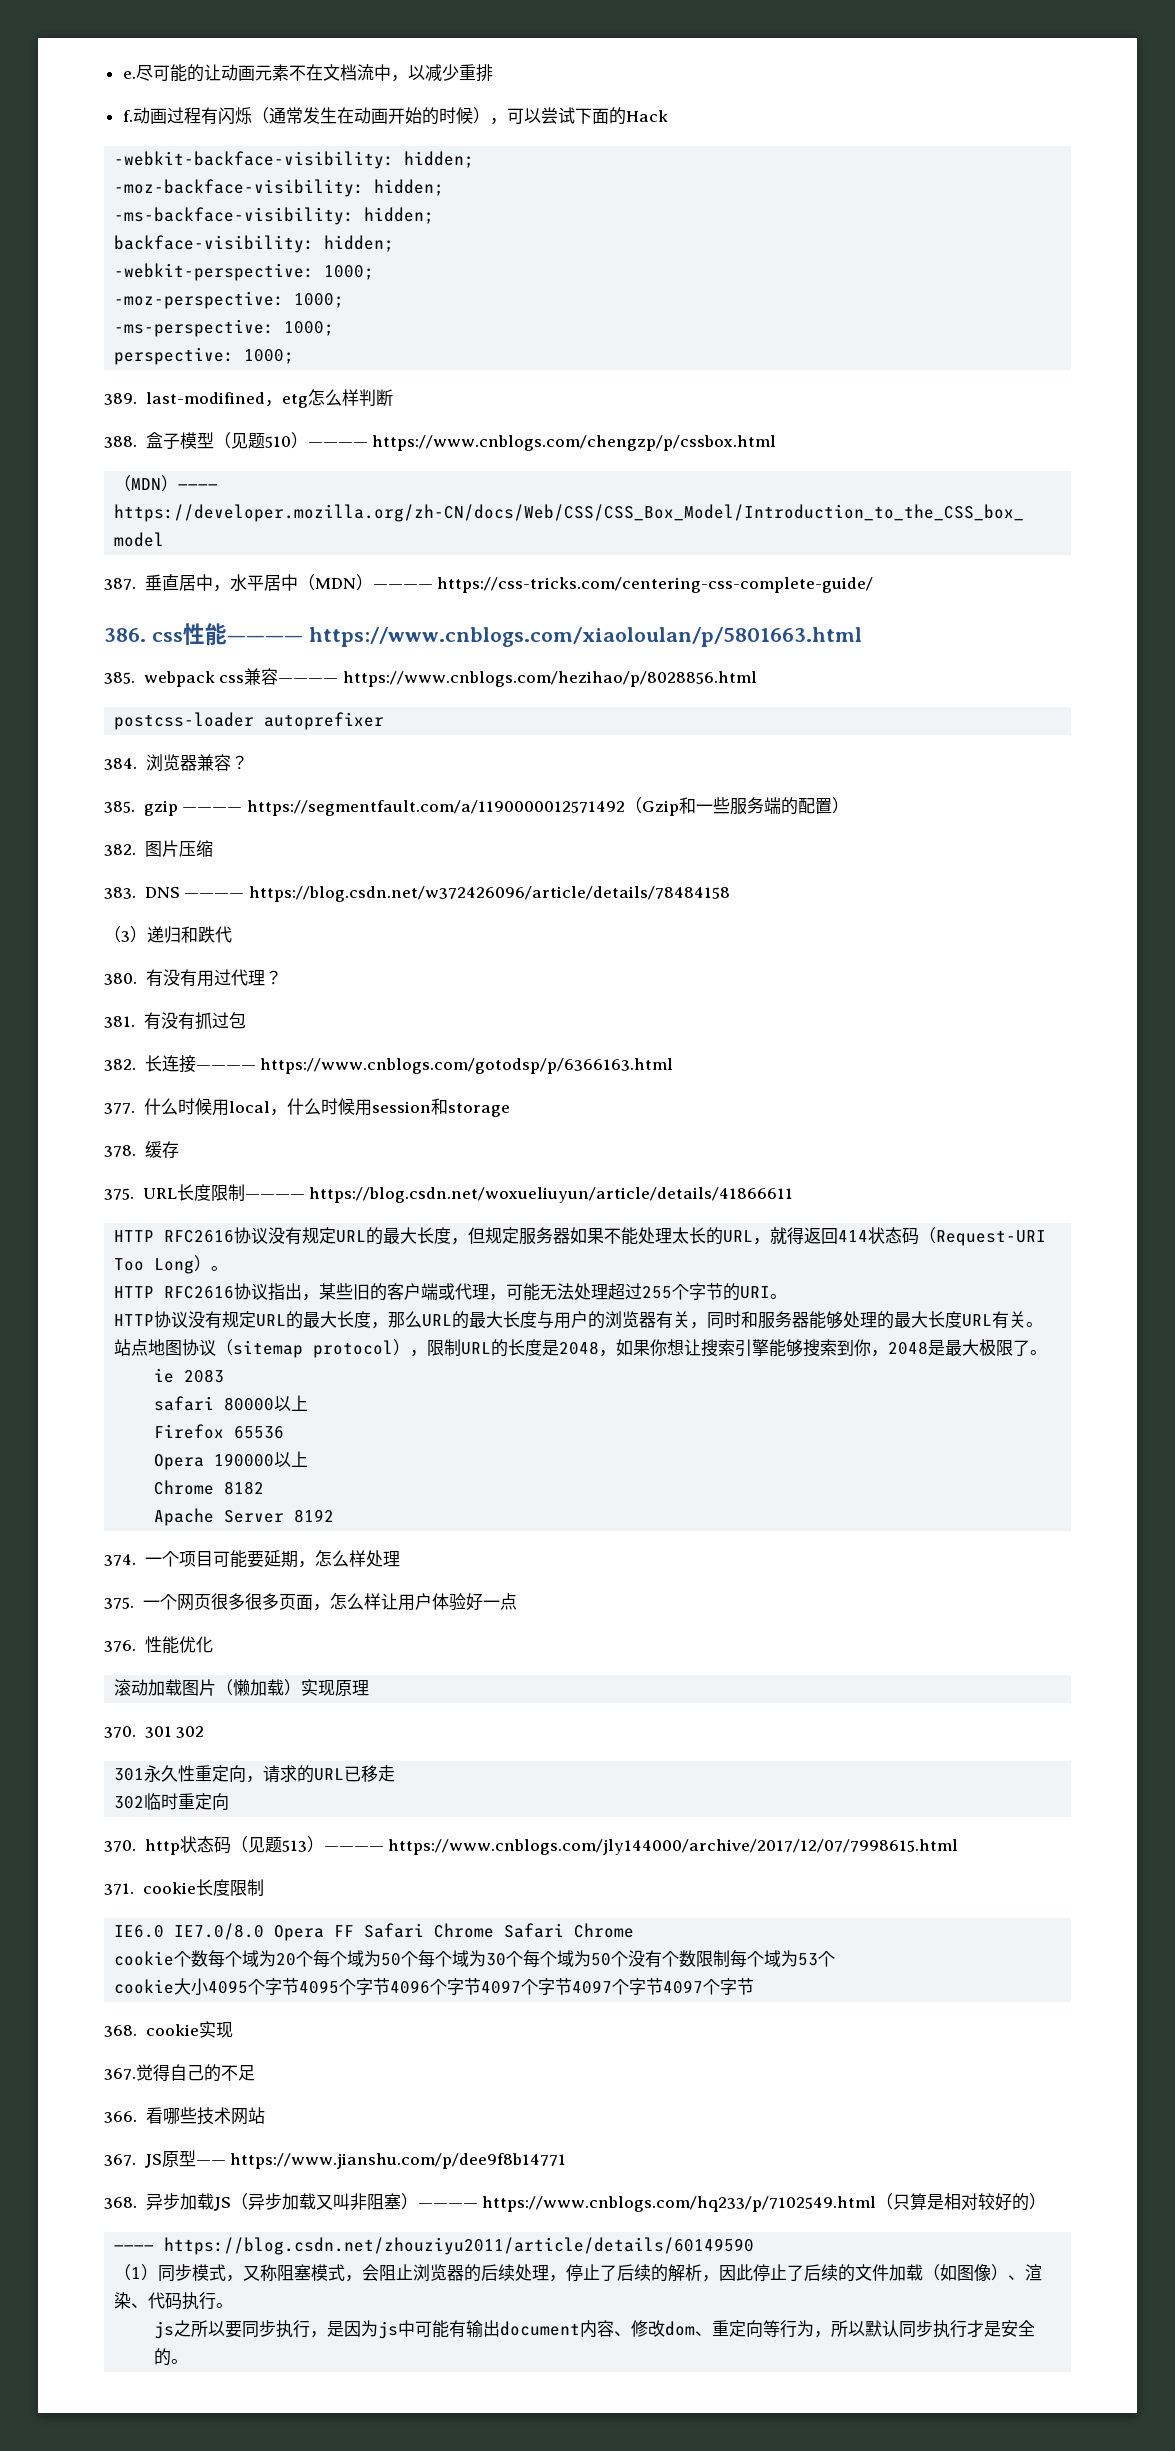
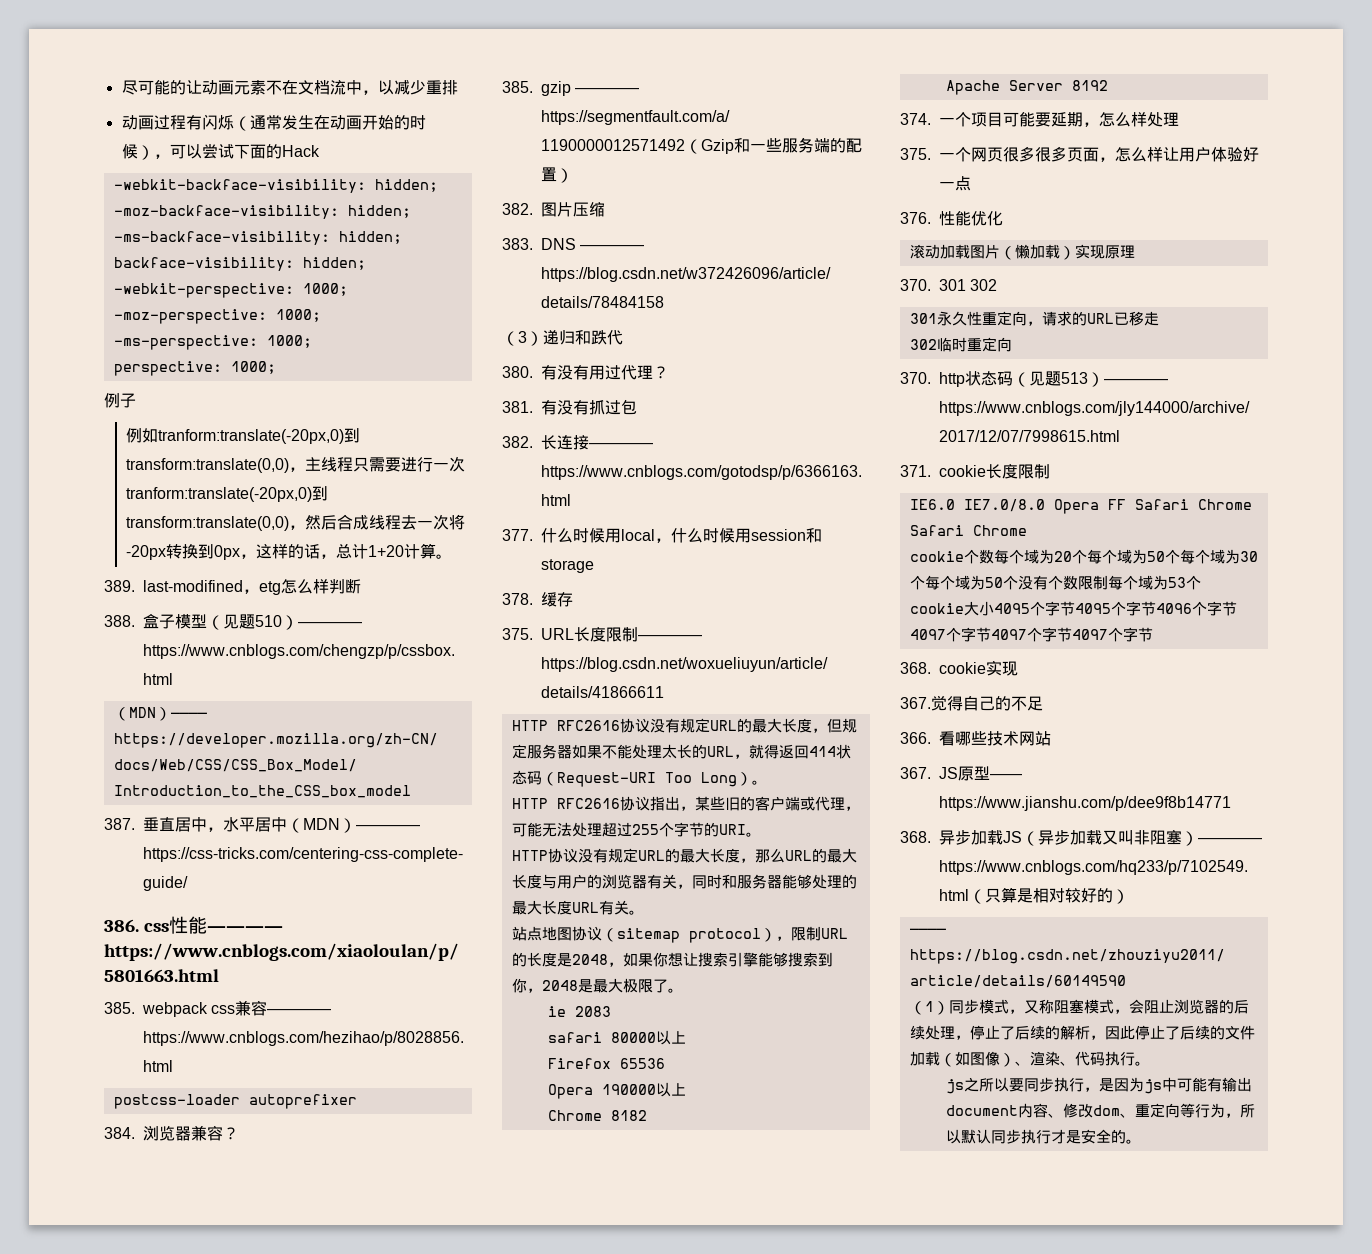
[122,71,136,79] e. -> (121, 87) none
[122,110,133,122] f. -> (458, 87) none
(295, 356) none -> [104,393,136,408] [126,428,361,444] [126,456,466,473] [126,486,329,502] [126,514,466,531] [126,543,453,560] // 例子 // 例如tranform:translate(-20px,0)到transform:translate(0,0)，主线程只需要进行一次tranform:translate(-20px,0)到transform:translate(0,0)，然后合成线程去一次将-20px转换到0px，这样的话，总计1+20计算。

